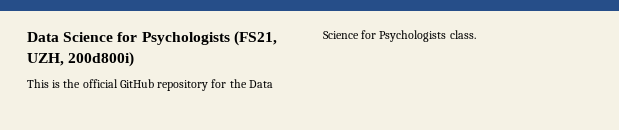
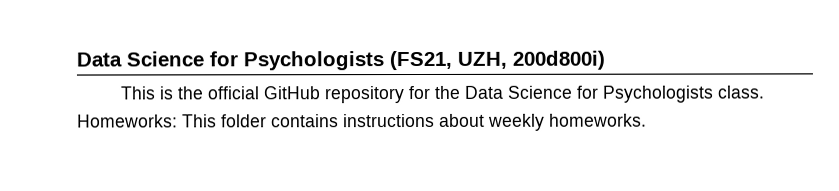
(476, 34) none -> [77,113,647,131] // Homeworks: This folder contains instructions about weekly homeworks.

